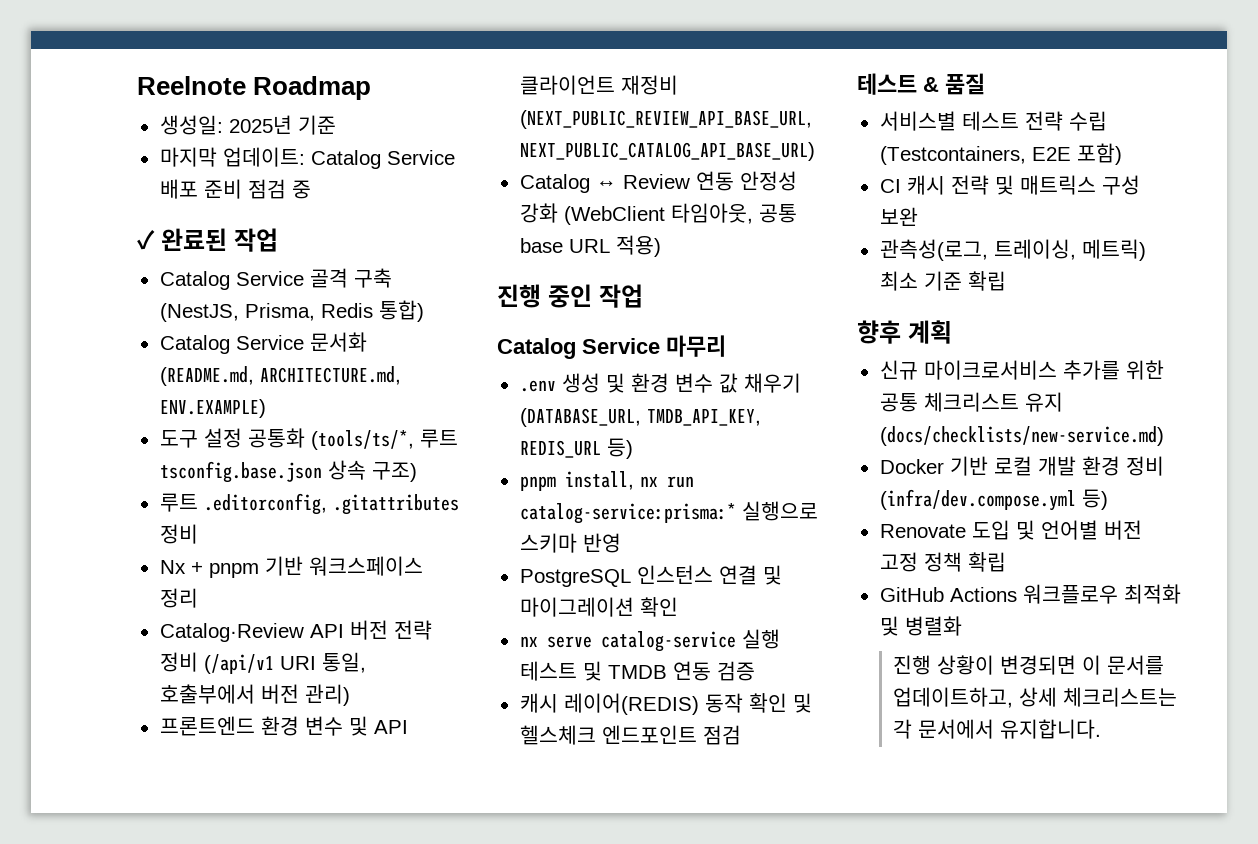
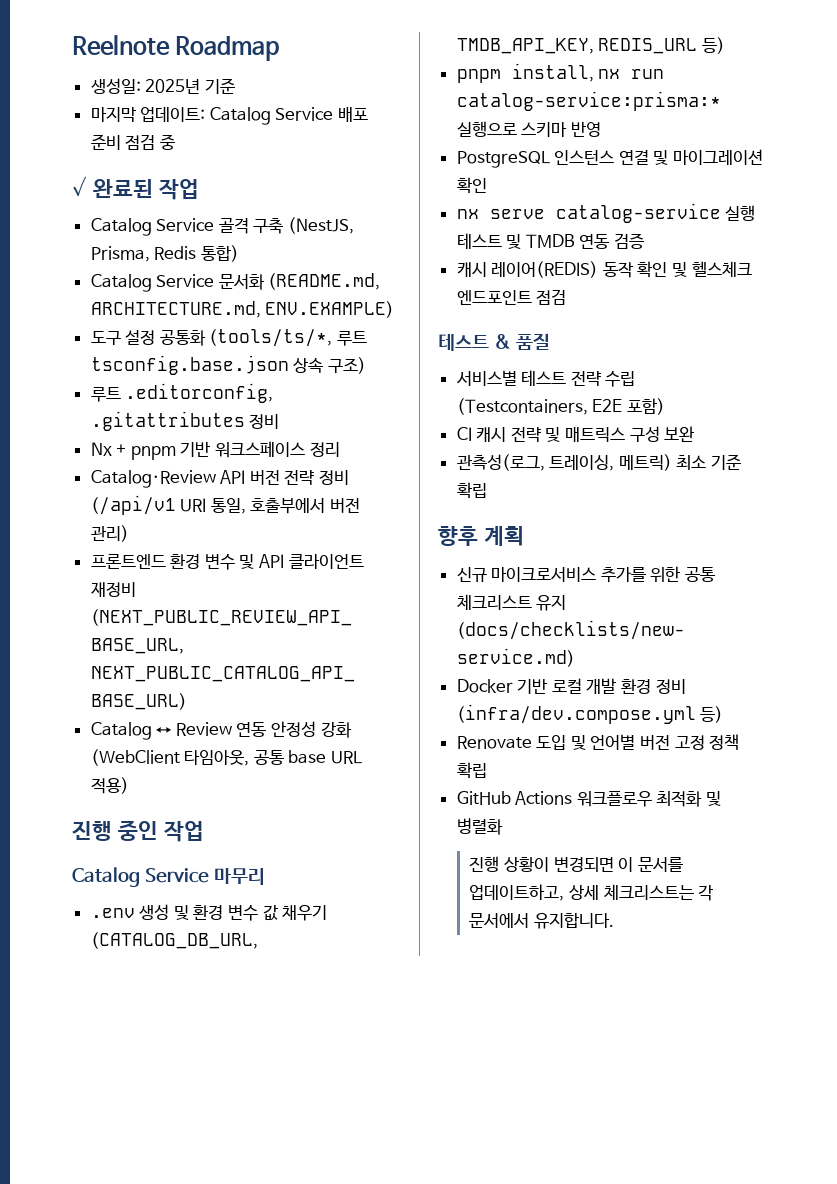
[519,408,641,427] (DATABASE_URL, -> [90,932,258,949] (CATALOG_DB_URL,

